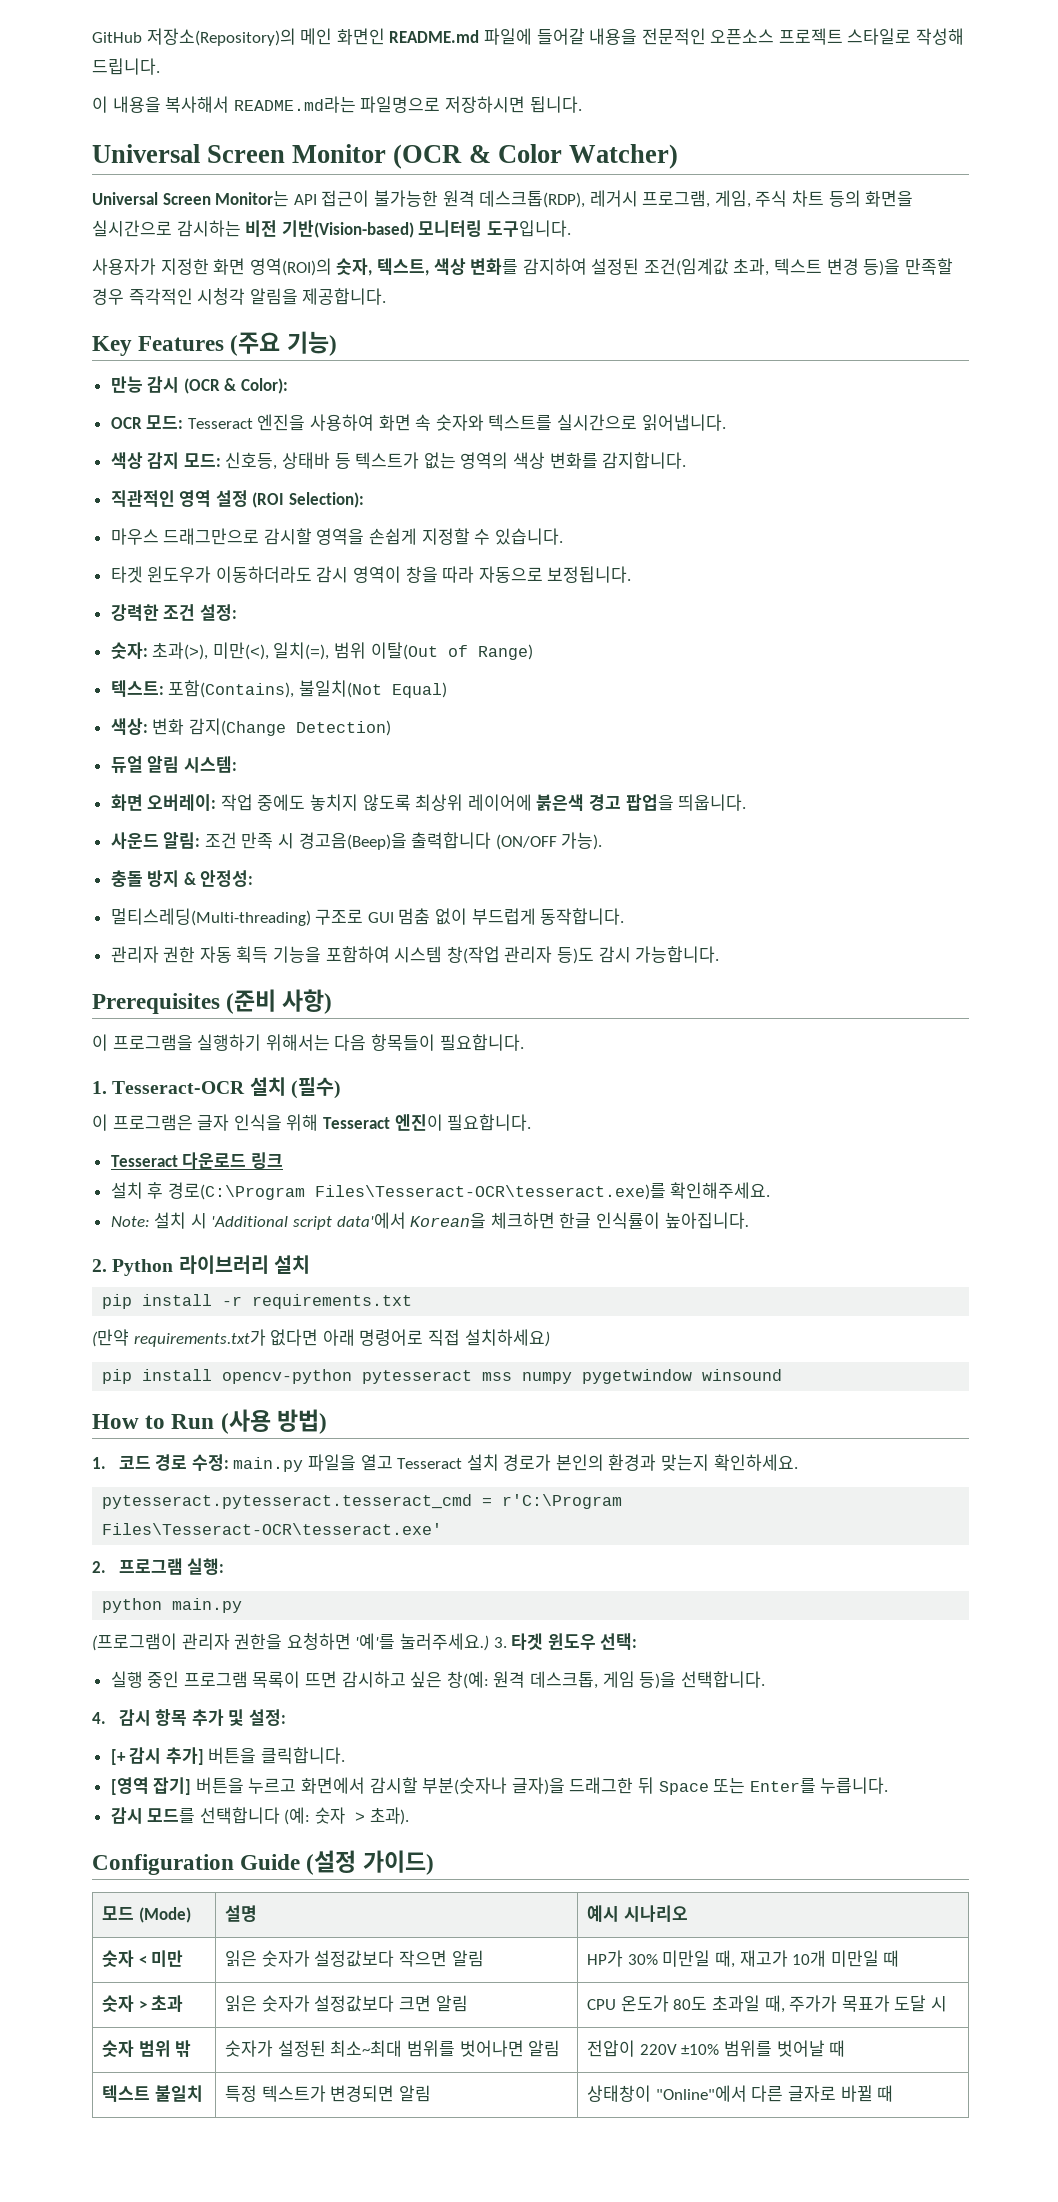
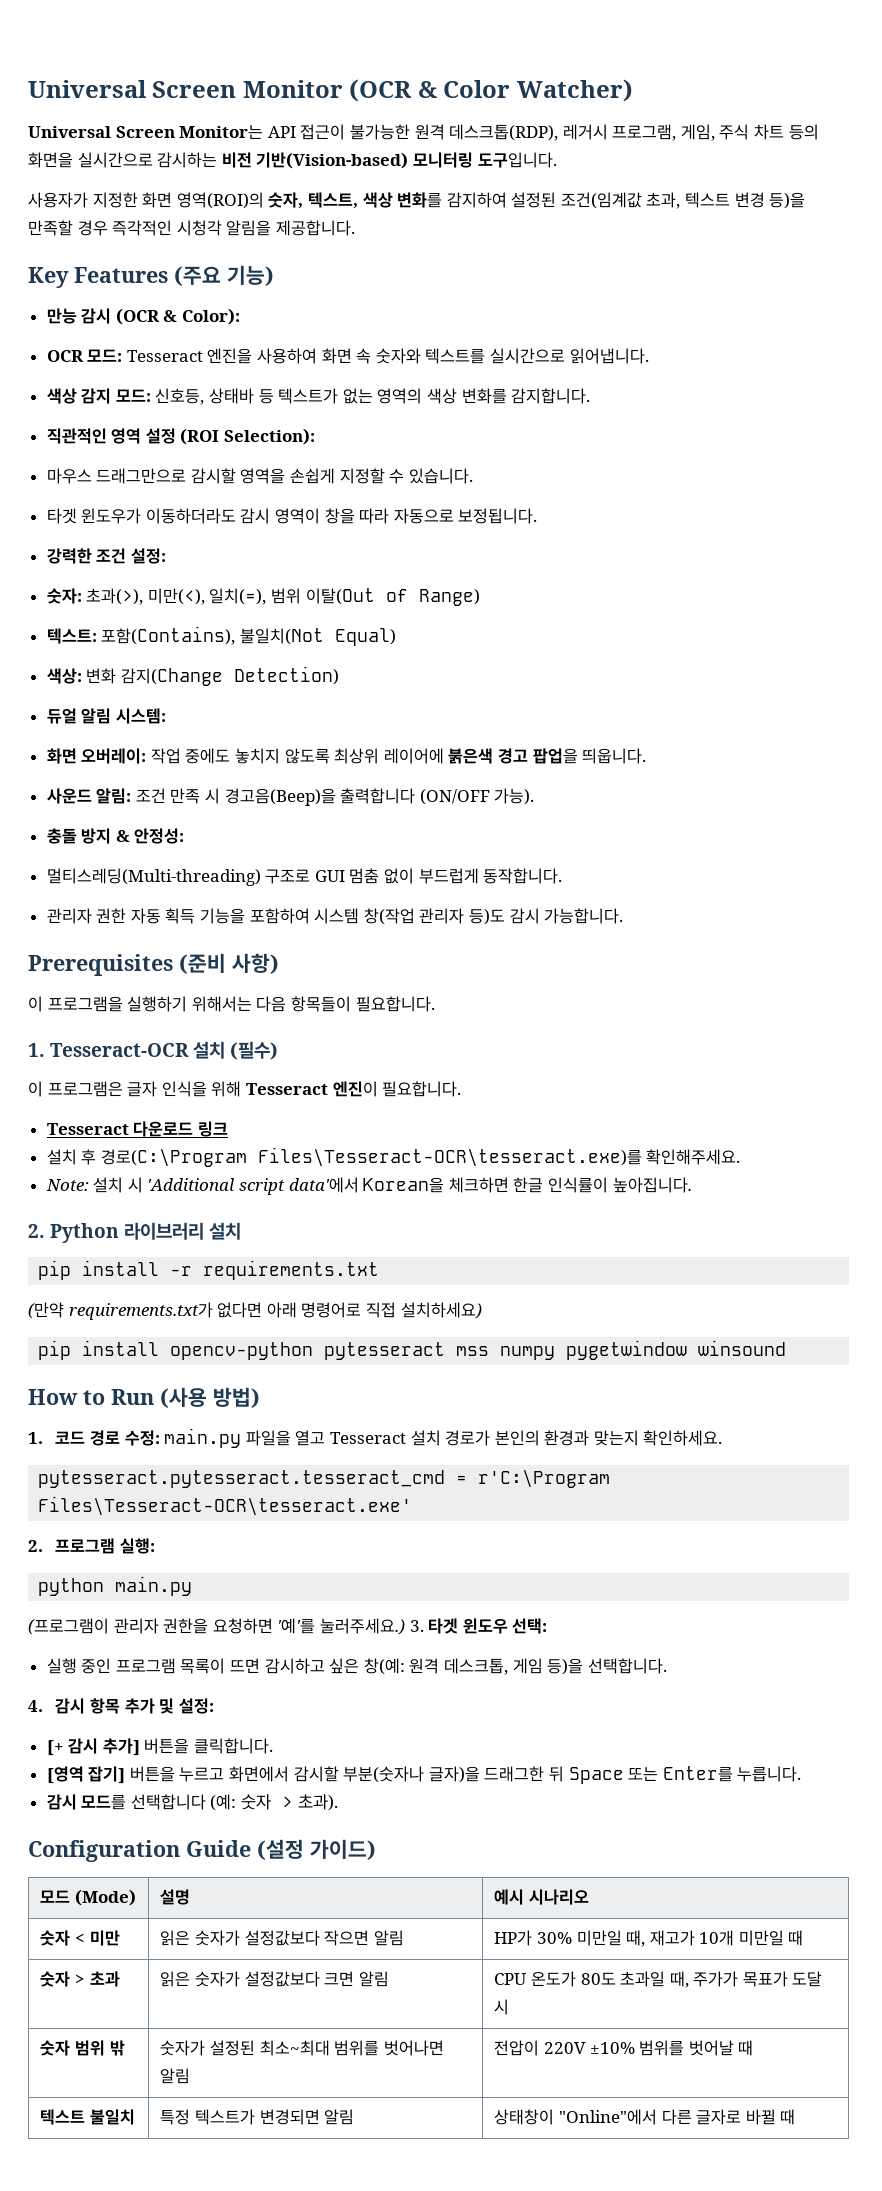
[92,28,965,46] [92,58,160,75] [92,96,582,113] GitHub 저장소(Repository)의 메인 화면인 README.md 파일에 들어갈 내용을 전문적인 오픈소스 프로젝트 스타일로 작성해 드립니다. // 이 내용을 복사해서 README.md라는 파일명으로 저장하시면 됩니다. // -> (28, 89) none

